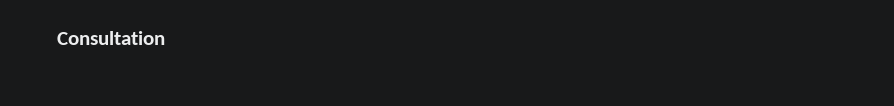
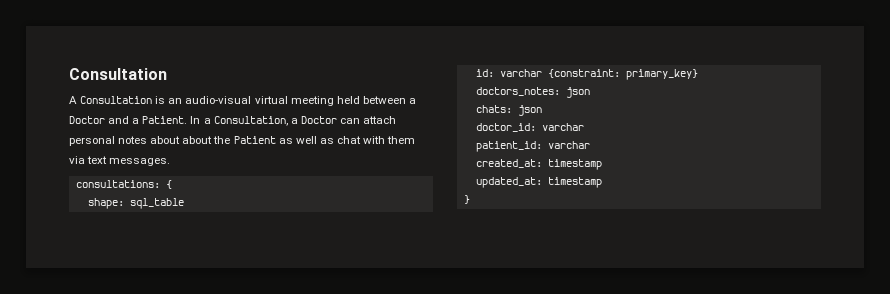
[57,31,165,45] Consultation -> [69,68,167,80] [69,96,416,106] [69,116,397,126] [69,136,416,146] [69,156,171,166] [75,180,172,189] [87,198,184,209] [475,69,698,80] [475,87,590,98] [475,105,542,116] [475,123,584,132] [475,141,590,152] [475,159,602,170] [475,177,602,188] [463,195,470,204] Consultation // A Consultation is an audio-visual virtual meeting held between a Doctor and a Patient. In a Consultation, a Doctor can attach personal notes about about the Patient as well as chat with them via text messages. // consultations: { // shape: sql_table // id: varchar {constraint: primary_key} // doctors_notes: json // chats: json // doctor_id: varchar // patient_id: varchar // created_at: timestamp // updated_at: timestamp // }

